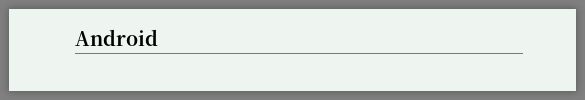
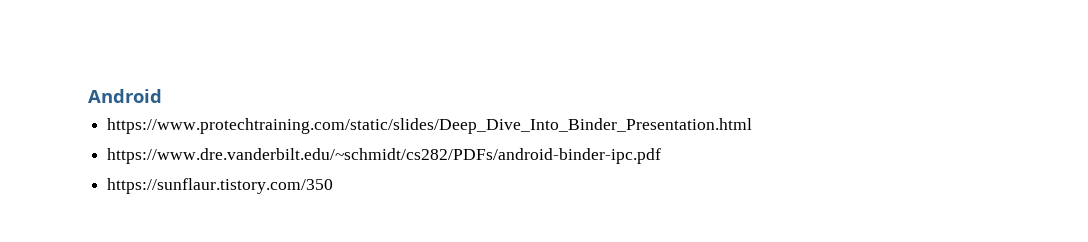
(158, 37) none -> [107,118,753,134] [107,148,662,164] [107,178,334,194] // https://www.protechtraining.com/static/slides/Deep_Dive_Into_Binder_Presentation.html // https://www.dre.vanderbilt.edu/~schmidt/cs282/PDFs/android-binder-ipc.pdf // https://sunflaur.tistory.com/350

